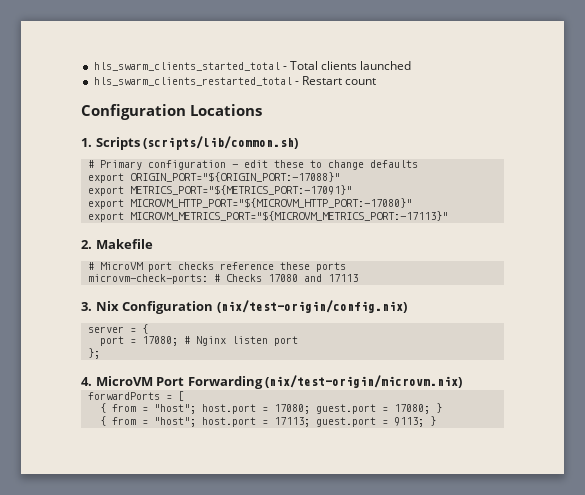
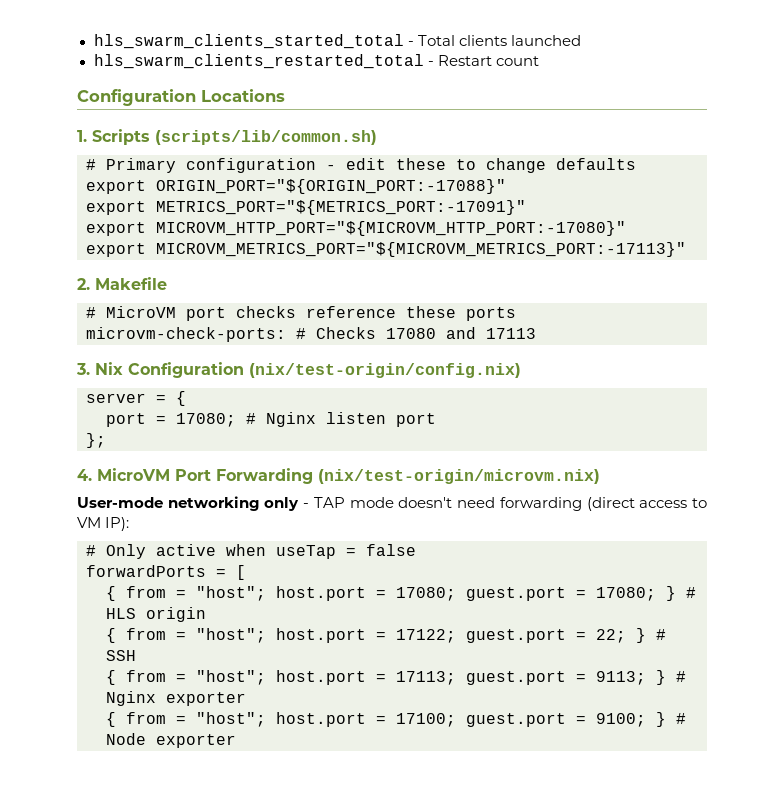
(463, 381) none -> [77,496,708,511] [77,517,130,531] [86,544,416,559] // User-mode networking only - TAP mode doesn't need forwarding (direct access to VM IP): // # Only active when useTap = false
(442, 408) none -> [686,587,696,598] [106,607,206,622] [106,628,666,643] [106,650,136,661] # HLS origin // { from = "host"; host.port = 17122; guest.port = 22; } # SSH
(436, 421) none -> [676,671,686,682] [106,691,246,706] [106,712,686,727] [106,733,236,748] # Nginx exporter // { from = "host"; host.port = 17100; guest.port = 9100; } # Node exporter

